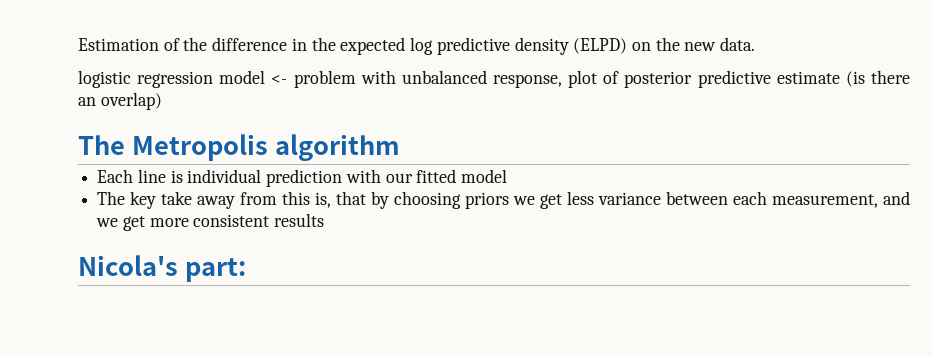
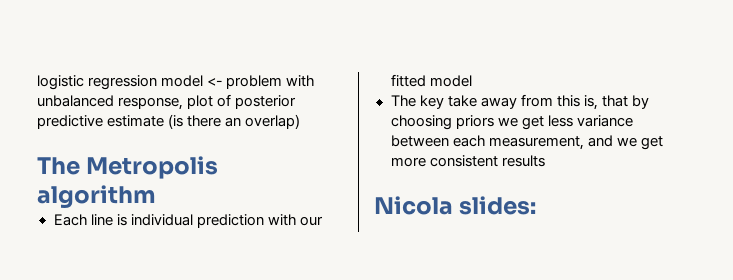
[78,37,756,55] Estimation of the difference in the expected log predictive density (ELPD) on the new data. // -> (37, 82) none
[78,255,246,282] Nicola's part: -> [374,196,537,215] Nicola slides:

